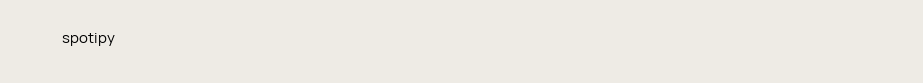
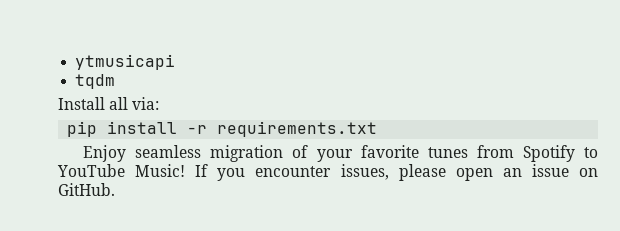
[62,33,115,46] spotipy -> [75,54,176,70] [75,74,116,89] [58,97,160,110] [67,121,378,137] [83,145,598,162] [57,164,599,181] [58,183,115,196] ytmusicapi // tqdm // Install all via: // pip install -r requirements.txt // Enjoy seamless migration of your favorite tunes from Spotify to YouTube Music! If you encounter issues, please open an issue on GitHub.

